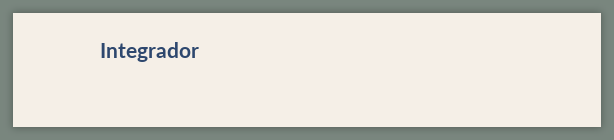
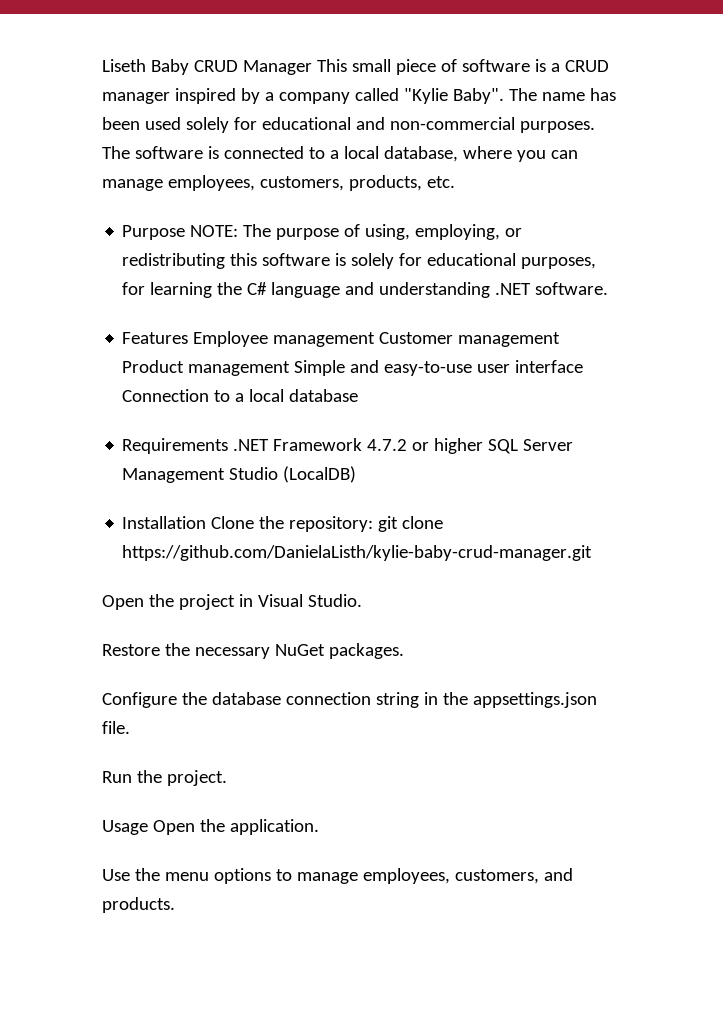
[100,42,199,62] Integrador -> [102,59,609,75] [102,88,616,104] [102,117,595,133] [102,146,578,162] [102,175,455,191] [122,224,523,240] [122,253,597,269] [122,282,609,298] [122,331,561,347] [122,360,584,376] [122,389,359,402] [122,438,574,454] [122,466,357,483] [122,516,444,532] [122,545,593,561] [102,594,362,610] [102,643,404,659] [102,692,597,708] [102,721,130,734] [102,770,227,786] [102,819,319,835] [102,868,573,884] [102,897,175,913] Liseth Baby CRUD Manager This small piece of software is a CRUD manager inspired by a company called "Kylie Baby". The name has been used solely for educational and non-commercial purposes. The software is connected to a local database, where you can manage employees, customers, products, etc. // Purpose NOTE: The purpose of using, employing, or redistributing this software is solely for educational purposes, for learning the C# language and understanding .NET software. // Features Employee management Customer management Product management Simple and easy-to-use user interface Connection to a local database // Requirements .NET Framework 4.7.2 or higher SQL Server Management Studio (LocalDB) // Installation Clone the repository: git clone https://github.com/DanielaListh/kylie-baby-crud-manager.git // Open the project in Visual Studio. // Restore the necessary NuGet packages. // Configure the database connection string in the appsettings.json file. // Run the project. // Usage Open the application. // Use the menu options to manage employees, customers, and products.

